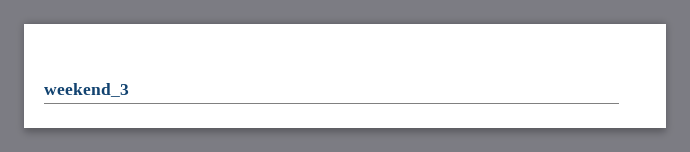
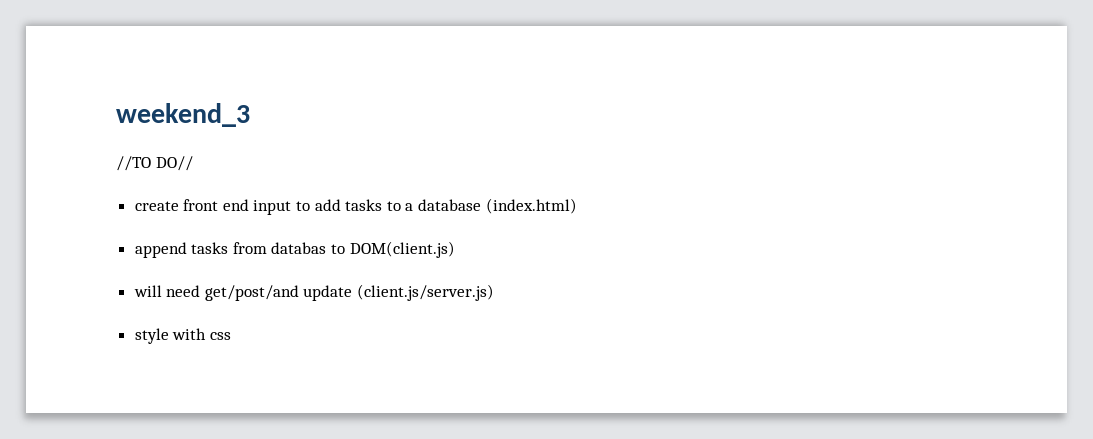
(129, 90) none -> [116,156,193,171] [134,198,577,215] [134,241,455,258] [133,284,495,301] [134,328,231,344] // //TO DO// // create front end input to add tasks to a database (index.html) // append tasks from databas to DOM(client.js) // will need get/post/and update (client.js/server.js) // style with css

